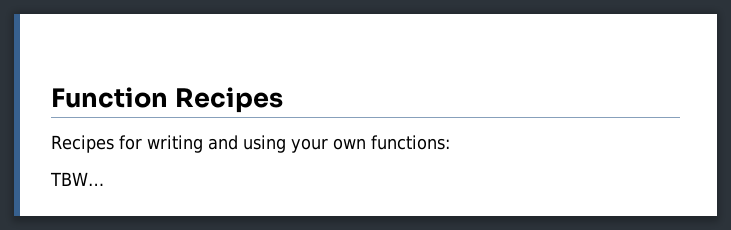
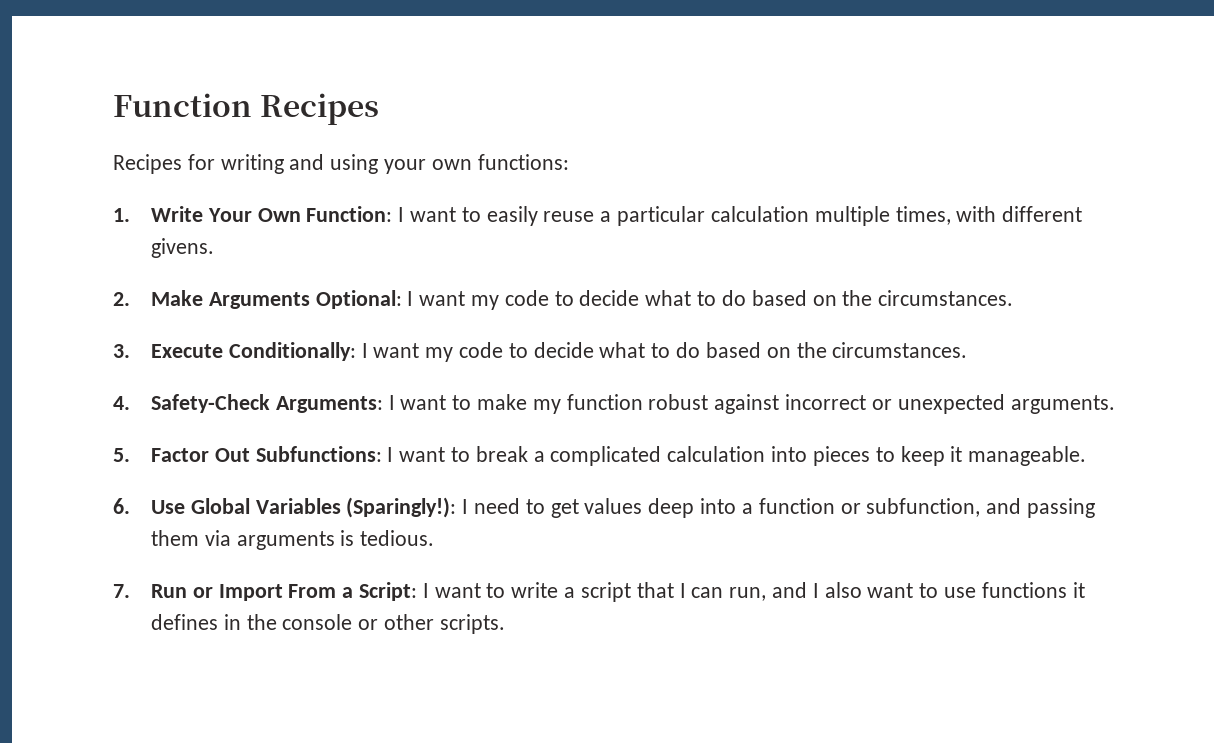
[50,172,104,186] TBW… -> [113,206,1083,226] [151,238,215,258] [113,290,1014,310] [113,342,968,362] [113,394,1115,414] [113,446,1087,466] [113,497,1095,518] [151,530,435,550] [113,582,1085,602] [151,614,505,634] 1. Write Your Own Function: I want to easily reuse a particular calculation multiple times, with different givens. // 2. Make Arguments Optional: I want my code to decide what to do based on the circumstances. // 3. Execute Conditionally: I want my code to decide what to do based on the circumstances. // 4. Safety-Check Arguments: I want to make my function robust against incorrect or unexpected arguments. // 5. Factor Out Subfunctions: I want to break a complicated calculation into pieces to keep it manageable. // 6. Use Global Variables (Sparingly!): I need to get values deep into a function or subfunction, and passing them via arguments is tedious. // 7. Run or Import From a Script: I want to write a script that I can run, and I also want to use functions it defines in the console or other scripts.

